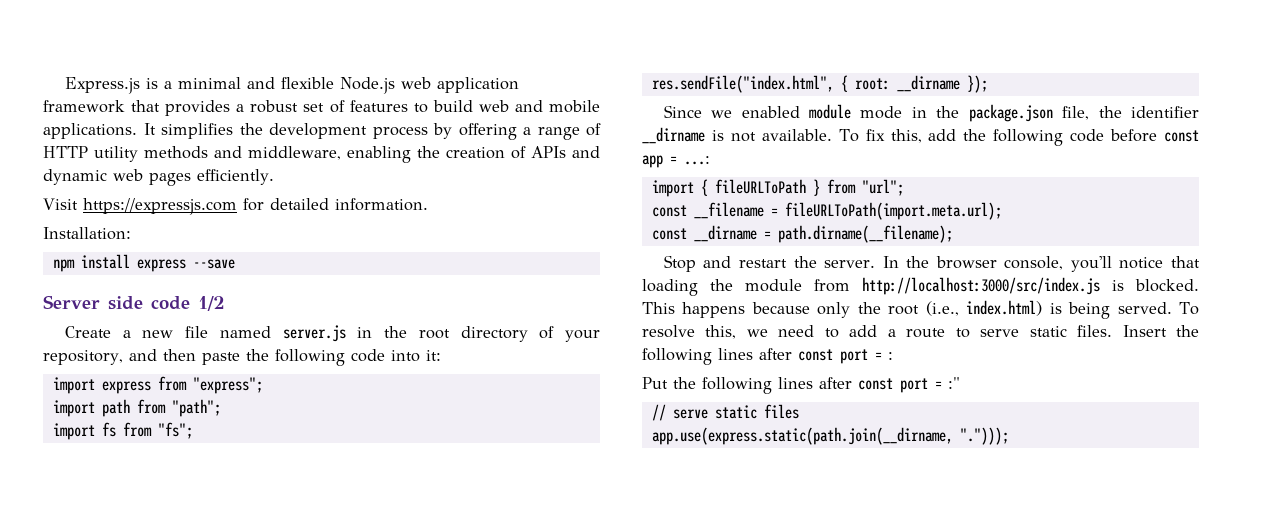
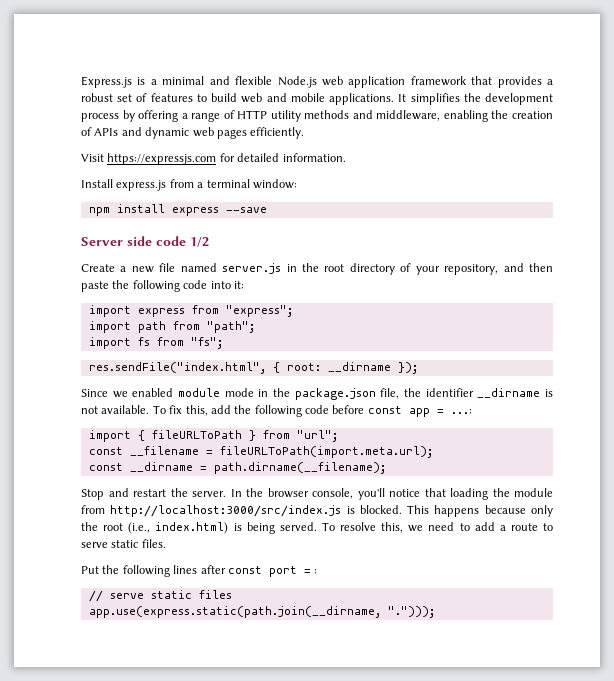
[43,227,131,240] Installation: -> [81,179,297,191] Install express.js from a terminal window:
[1122,325,1167,337] Insert -> [81,566,99,574] // Put
[642,377,960,394] // Put the following lines after const port = :" -> (318, 571) none

